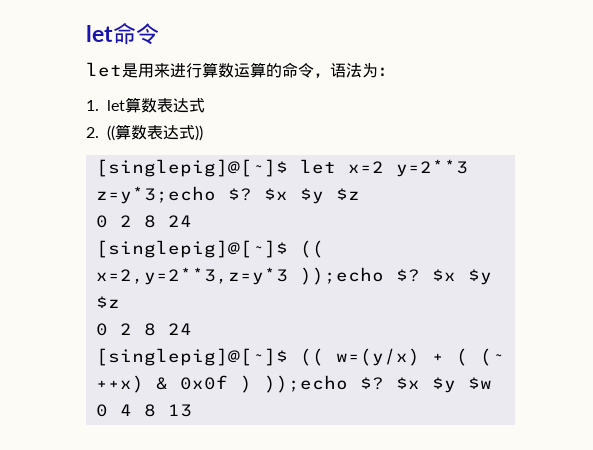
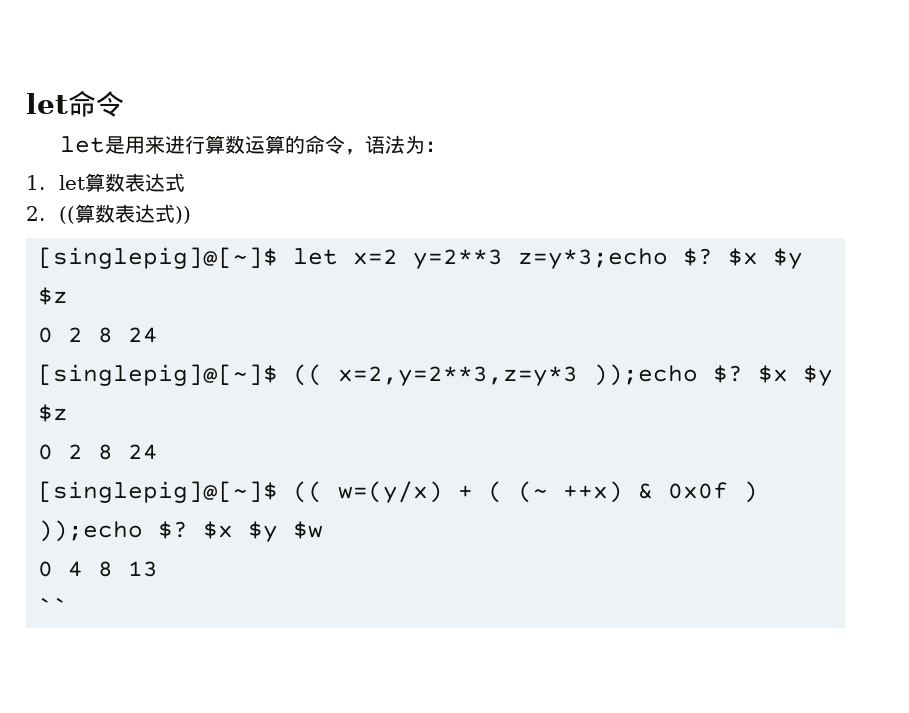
(192, 410) none -> [38,597,68,615] // ``

